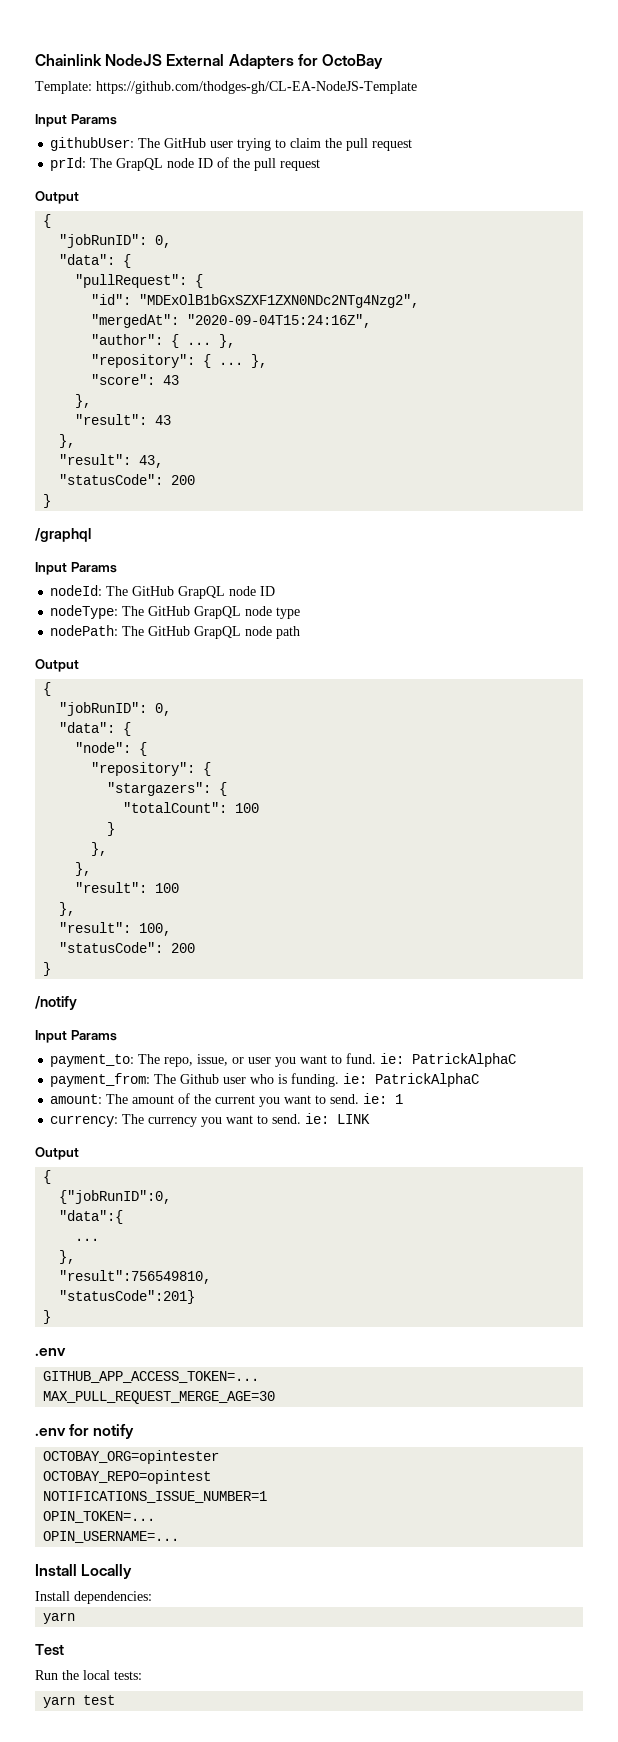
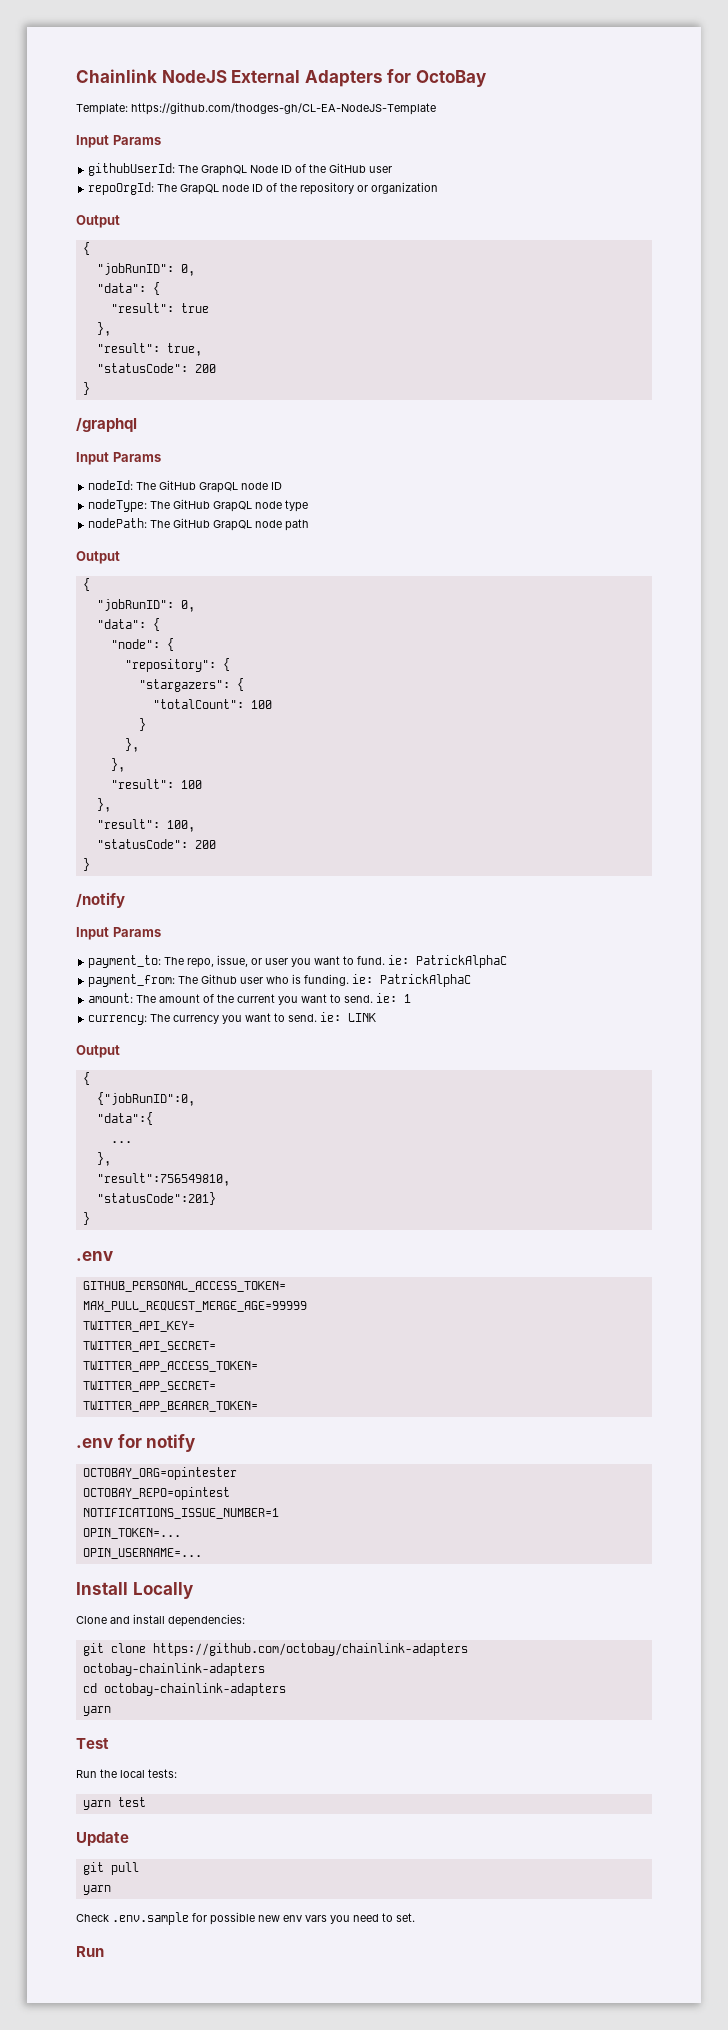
[50,137,413,151] [50,157,87,171] githubUser: The GitHub user trying to claim the pull request // prId: -> [88,163,393,176] [88,182,155,195] githubUserId: The GraphQL Node ID of the GitHub user // repoOrgId:
[254,158,321,171] [35,191,79,204] [43,214,52,228] [59,234,172,248] [59,254,132,268] [75,274,204,288] [91,294,420,308] [91,314,372,328] [91,334,236,348] [91,354,268,368] [91,374,180,385] [75,394,92,408] [75,414,172,425] [59,434,76,448] [59,454,164,468] pull request // Output // { // "jobRunID": 0, // "data": { // "pullRequest": { // "id": "MDExOlB1bGxSZXF1ZXN0NDc2NTg4Nzg2", // "mergedAt": "2020-09-04T15:24:16Z", // "author": { ... }, // "repository": { ... }, // "score": 43 // }, // "result": 43 // }, // "result": 43, -> [300,182,439,195] [76,215,120,228] [82,242,90,255] [96,263,195,276] [96,282,160,295] [110,303,209,313] [96,322,111,336] [96,343,202,356] repository or organization // Output // { // "jobRunID": 0, // "data": { // "result": true // }, // "result": true,
[43,1371,260,1383] [43,1391,276,1404] GITHUB_APP_ACCESS_TOKEN=... // MAX_PULL_REQUEST_MERGE_AGE=30 -> [82,1281,286,1292] [82,1301,307,1312] [82,1321,195,1332] [82,1341,216,1352] [82,1361,258,1372] [82,1381,216,1392] [82,1401,258,1412] GITHUB_PERSONAL_ACCESS_TOKEN= // MAX_PULL_REQUEST_MERGE_AGE=99999 // TWITTER_API_KEY= // TWITTER_API_SECRET= // TWITTER_APP_ACCESS_TOKEN= // TWITTER_APP_SECRET= // TWITTER_APP_BEARER_TOKEN=
[35,1591,152,1604] Install dependencies: -> [76,1614,245,1627] [82,1643,468,1656] [82,1663,265,1676] [82,1683,286,1696] Clone and install dependencies: // git clone https://github.com/octobay/chainlink-adapters octobay-chainlink-adapters // cd octobay-chainlink-adapters
(116, 1700) none -> [76,1832,129,1846] [82,1862,139,1875] [82,1885,111,1895] [76,1912,415,1925] [76,1946,104,1957] // Update // git pull // yarn // Check .env.sample for possible new env vars you need to set. // Run

